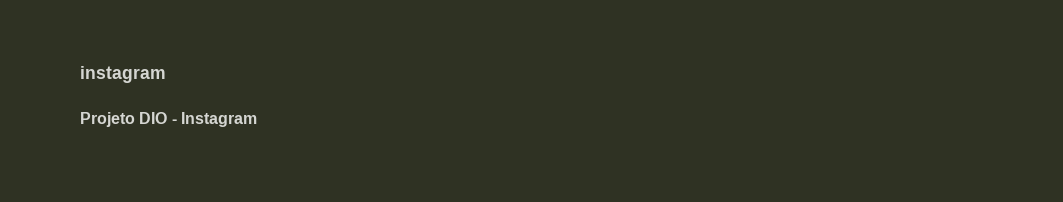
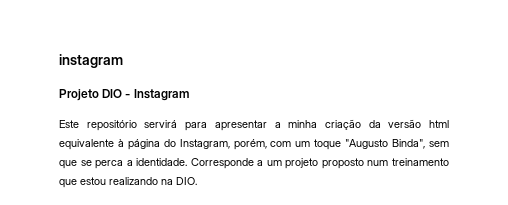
(257, 119) none -> [59,119,449,131] [59,139,450,150] [59,158,449,169] [59,177,197,188] // Este repositório servirá para apresentar a minha criação da versão html equivalente à página do Instagram, porém, com um toque "Augusto Binda", sem que se perca a identidade. Corresponde a um projeto proposto num treinamento que estou realizando na DIO.

